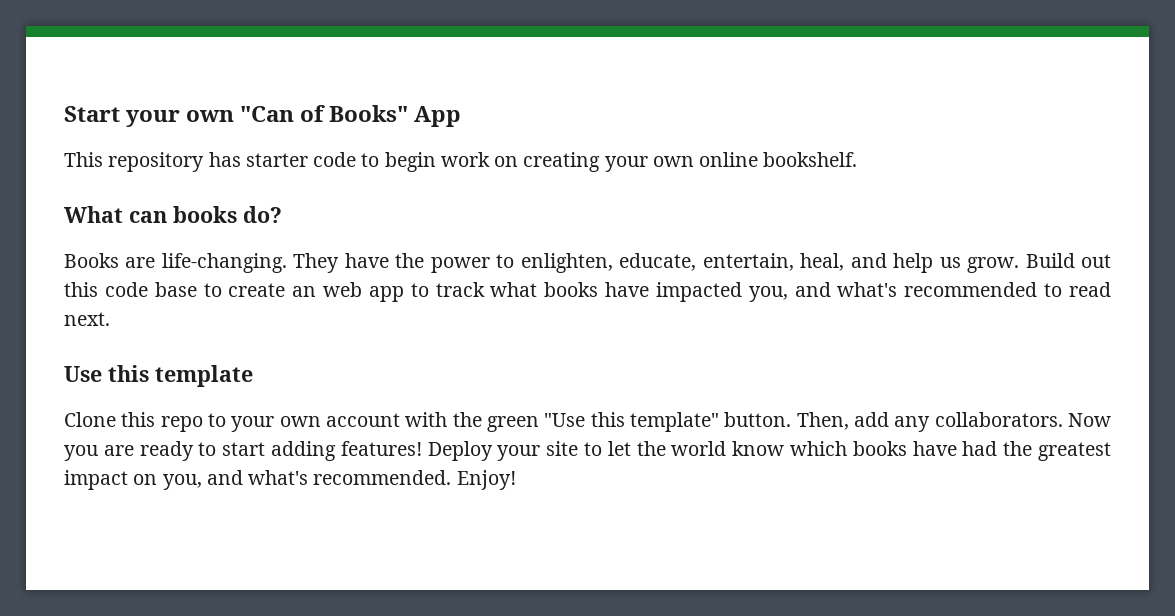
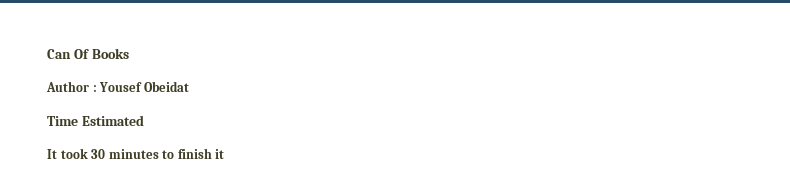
[64,105,462,127] [64,152,858,172] [64,206,282,223] [64,253,1111,273] [64,282,1112,302] [64,312,110,326] [64,365,253,387] [64,412,1112,432] [64,441,1111,461] [64,470,516,490] Start your own "Can of Books" App // This repository has starter code to begin work on creating your own online bookshelf. // What can books do? // Books are life-changing. They have the power to enlighten, educate, entertain, heal, and help us grow. Build out this code base to create an web app to track what books have impacted you, and what's recommended to read next. // Use this template // Clone this repo to your own account with the green "Use this template" button. Then, add any collaborators. Now you are ready to start adding features! Deploy your site to let the world know which books have had the greatest impact on you, and what's recommended. Enjoy! -> [47,48,129,59] [46,81,189,92] [47,115,144,126] [47,148,225,159] Can Of Books // Author : Yousef Obeidat // Time Estimated // It took 30 minutes to finish it

